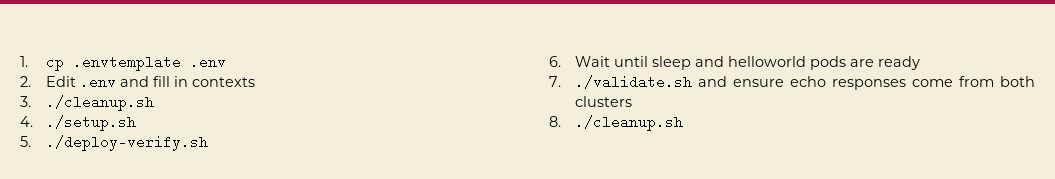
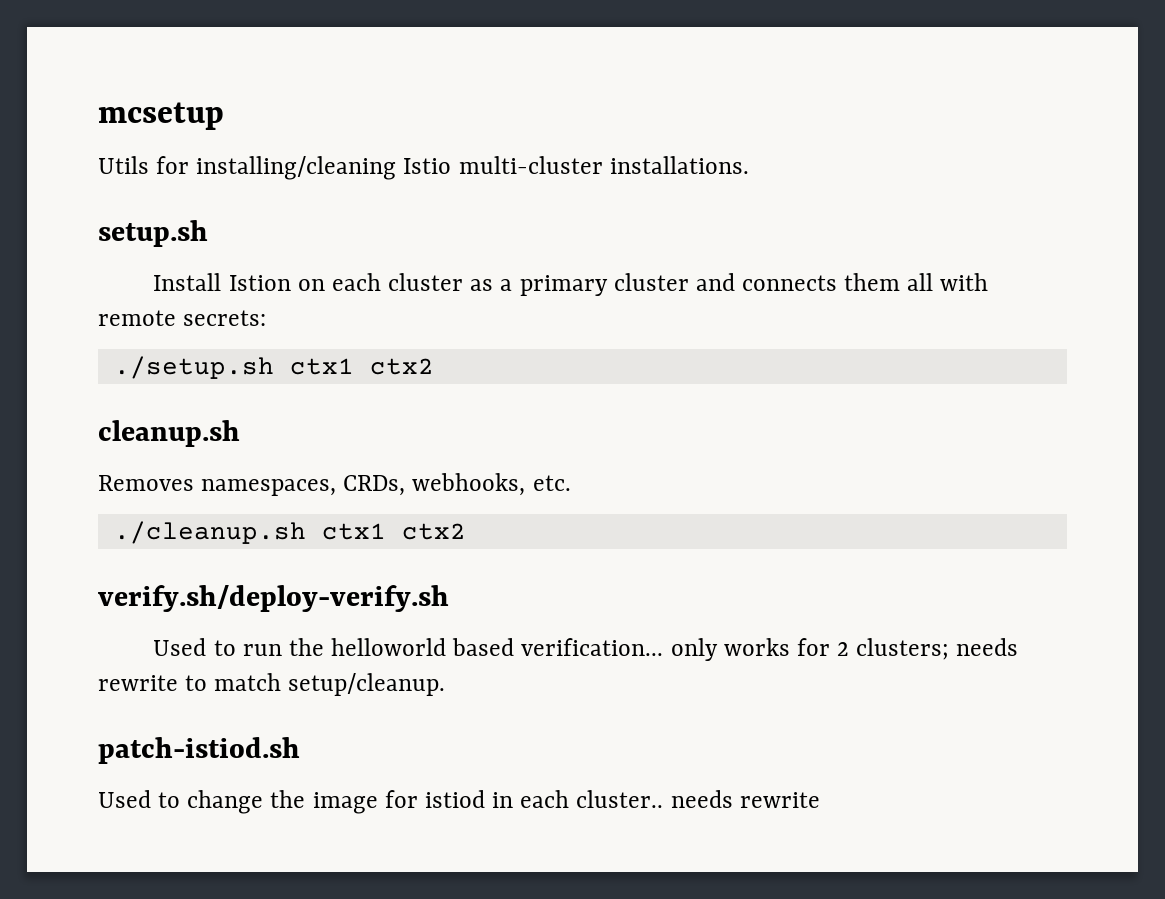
[20,55,226,71] [20,75,255,89] [20,95,154,111] [20,115,136,131] [20,135,208,151] [549,56,920,70] [549,75,1035,90] [574,96,632,107] [549,115,683,131] 1. cp .envtemplate .env // 2. Edit .env and fill in contexts // 3. ./cleanup.sh // 4. ./setup.sh // 5. ./deploy-verify.sh // 6. Wait until sleep and helloworld pods are ready // 7. ./validate.sh and ensure echo responses come from both clusters // 8. ./cleanup.sh -> [98,102,224,130] [98,156,749,180] [98,220,208,247] [153,273,989,296] [98,310,267,326] [113,356,434,379] [98,420,240,447] [98,473,571,496] [113,521,466,544] [98,585,449,612] [153,638,1019,661] [98,673,446,696] [98,737,300,764] [98,790,820,814] mcsetup // Utils for installing/cleaning Istio multi-cluster installations. // setup.sh // Install Istion on each cluster as a primary cluster and connects them all with remote secrets: // ./setup.sh ctx1 ctx2 // cleanup.sh // Removes namespaces, CRDs, webhooks, etc. // ./cleanup.sh ctx1 ctx2 // verify.sh/deploy-verify.sh // Used to run the helloworld based verification... only works for 2 clusters; needs rewrite to match setup/cleanup. // patch-istiod.sh // Used to change the image for istiod in each cluster.. needs rewrite

